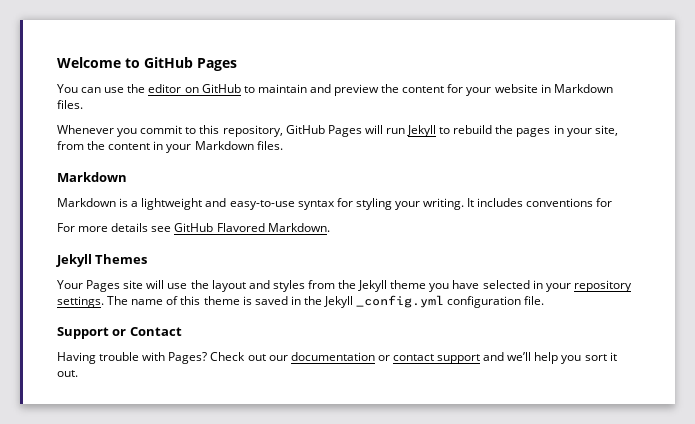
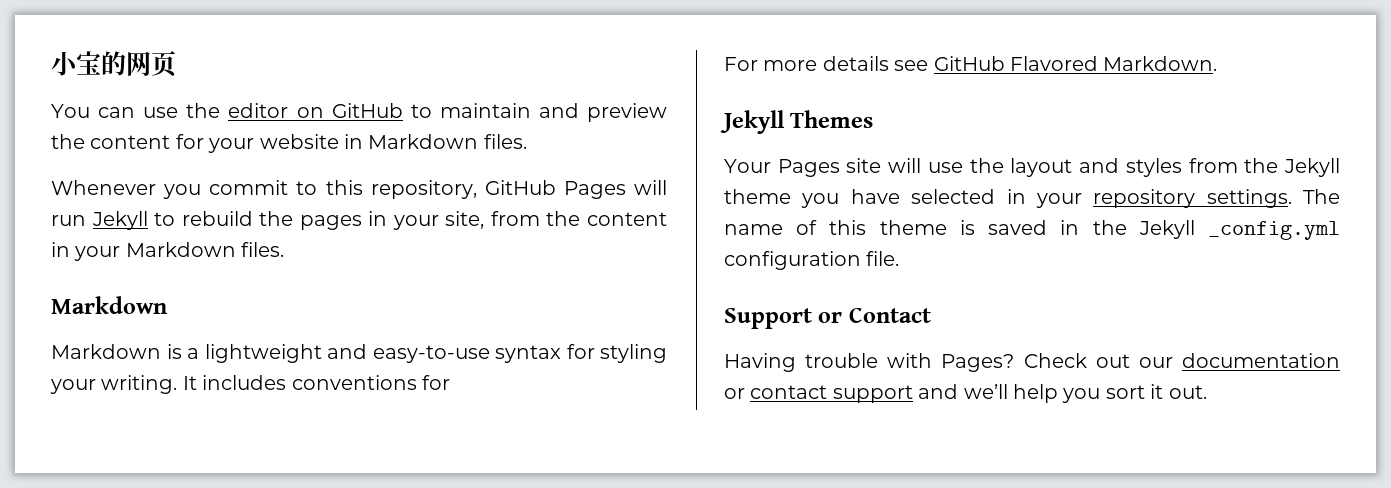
[57,57,237,71] Welcome to GitHub Pages -> [51,51,176,77] 小宝的网页

